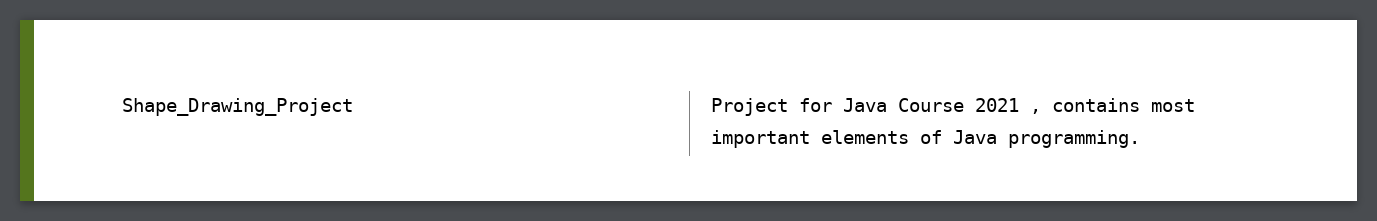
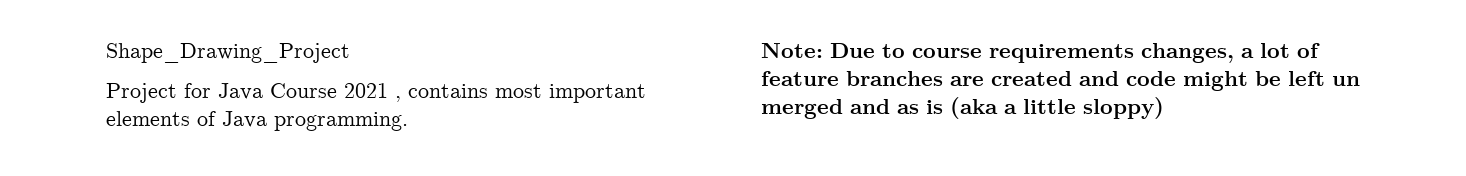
(1140, 139) none -> [761,43,1320,63] [761,71,1360,91] [761,97,1164,119] // Note: Due to course requirements changes, a lot of feature branches are created and code might be left un merged and as is (aka a little sloppy)

